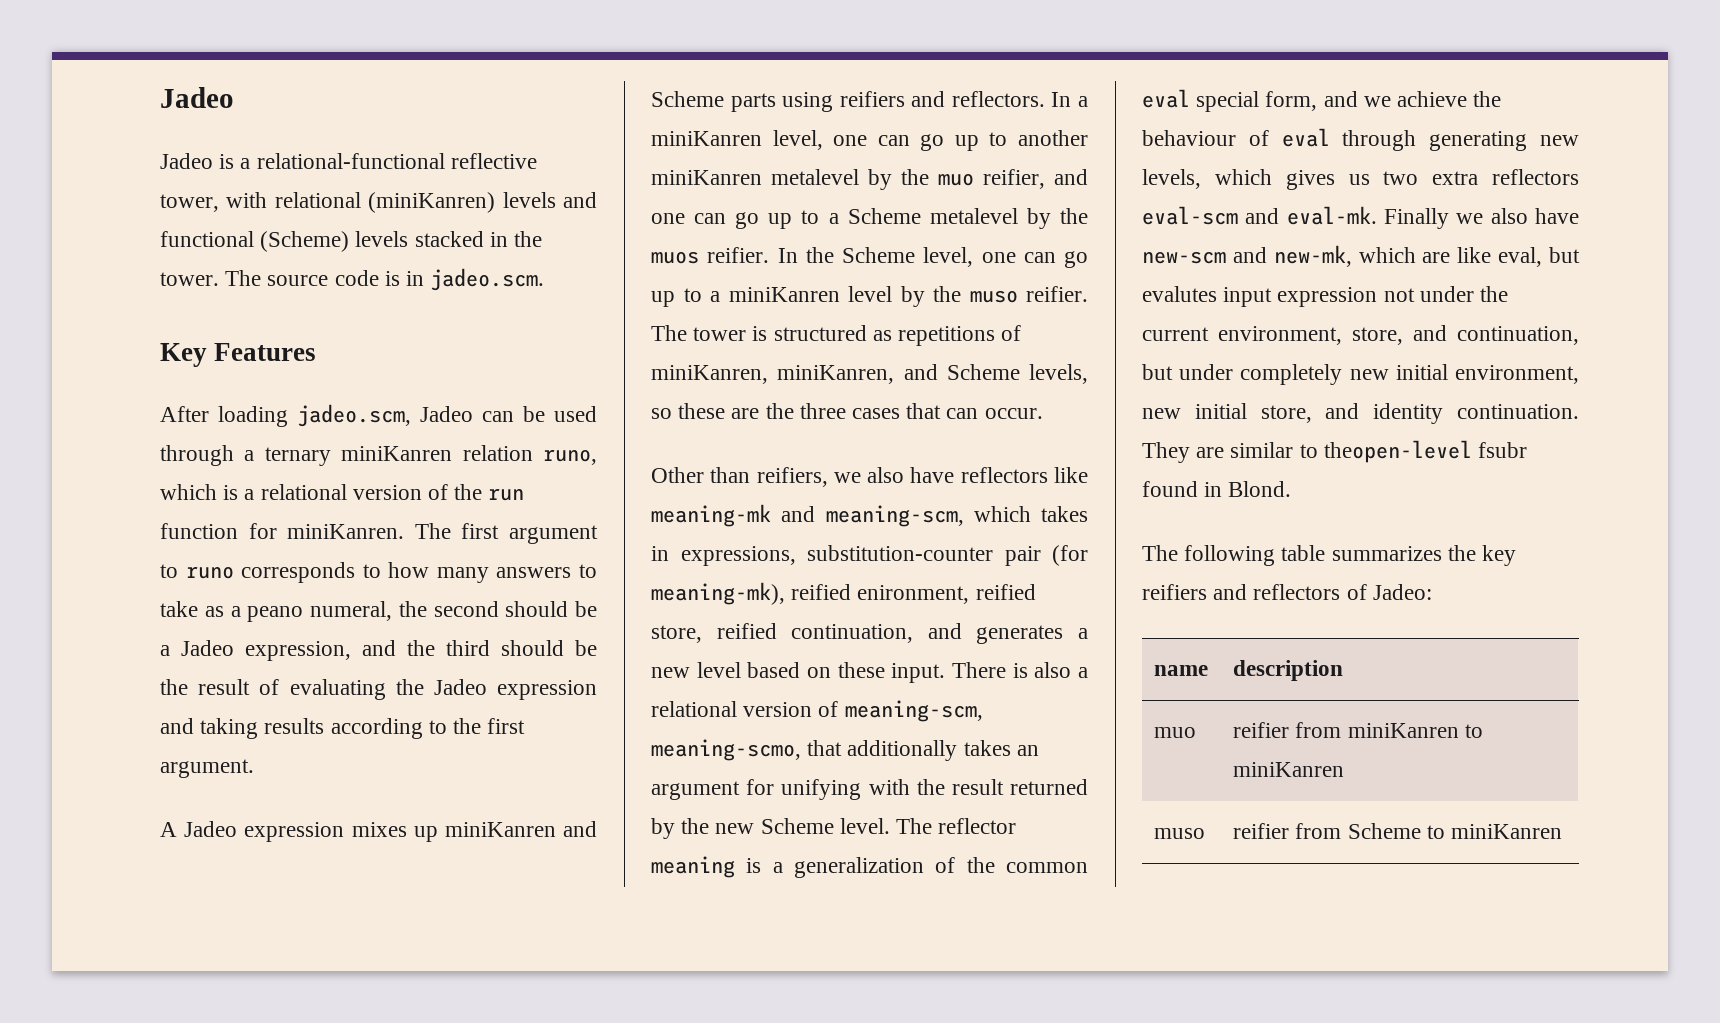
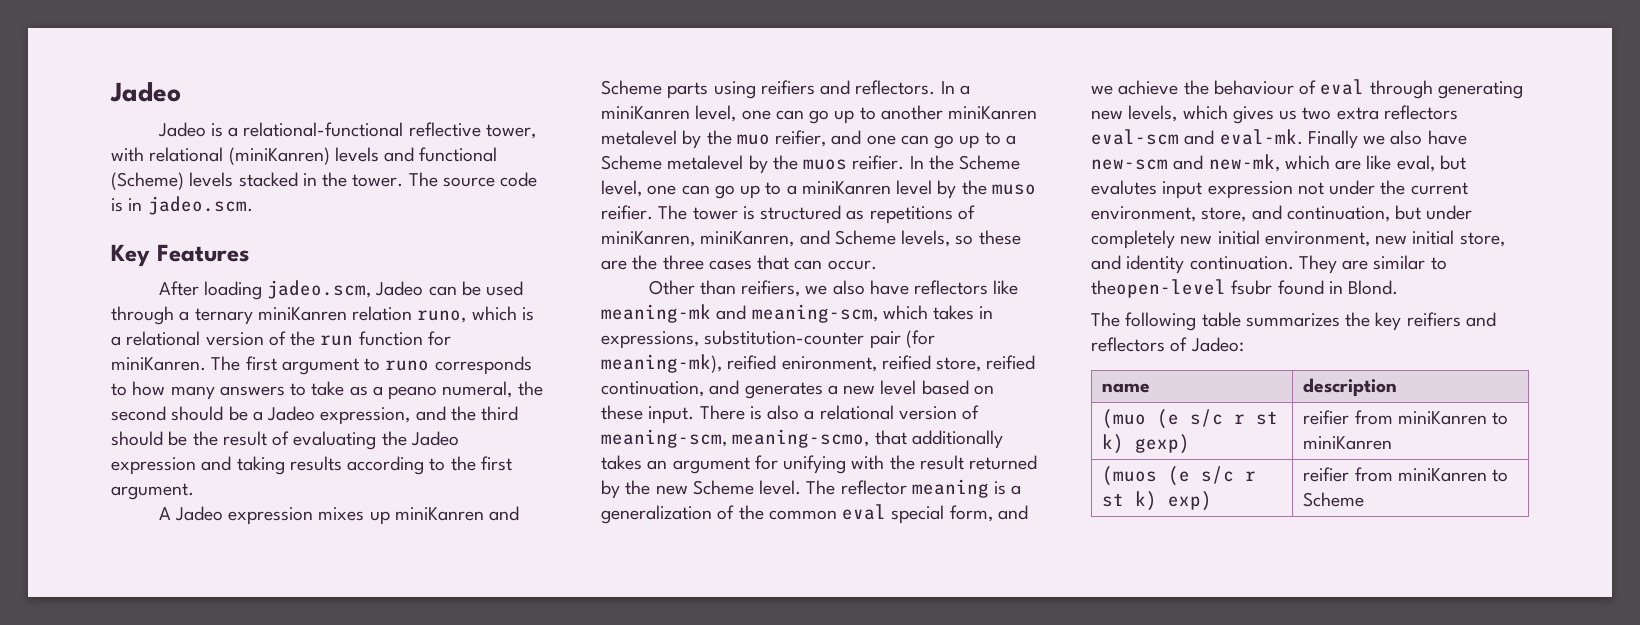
[1154,727,1197,738] muo -> [1102,409,1279,429] [1102,434,1191,454] (muo (e s/c r st k) gexp)
[1154,828,1206,839] [1233,823,1563,839] muso | reifier from Scheme to miniKanren -> [1102,466,1257,486] [1102,491,1213,511] [1303,467,1509,482] [1303,492,1365,507] (muos (e s/c r st k) exp) | reifier from miniKanren to Scheme

